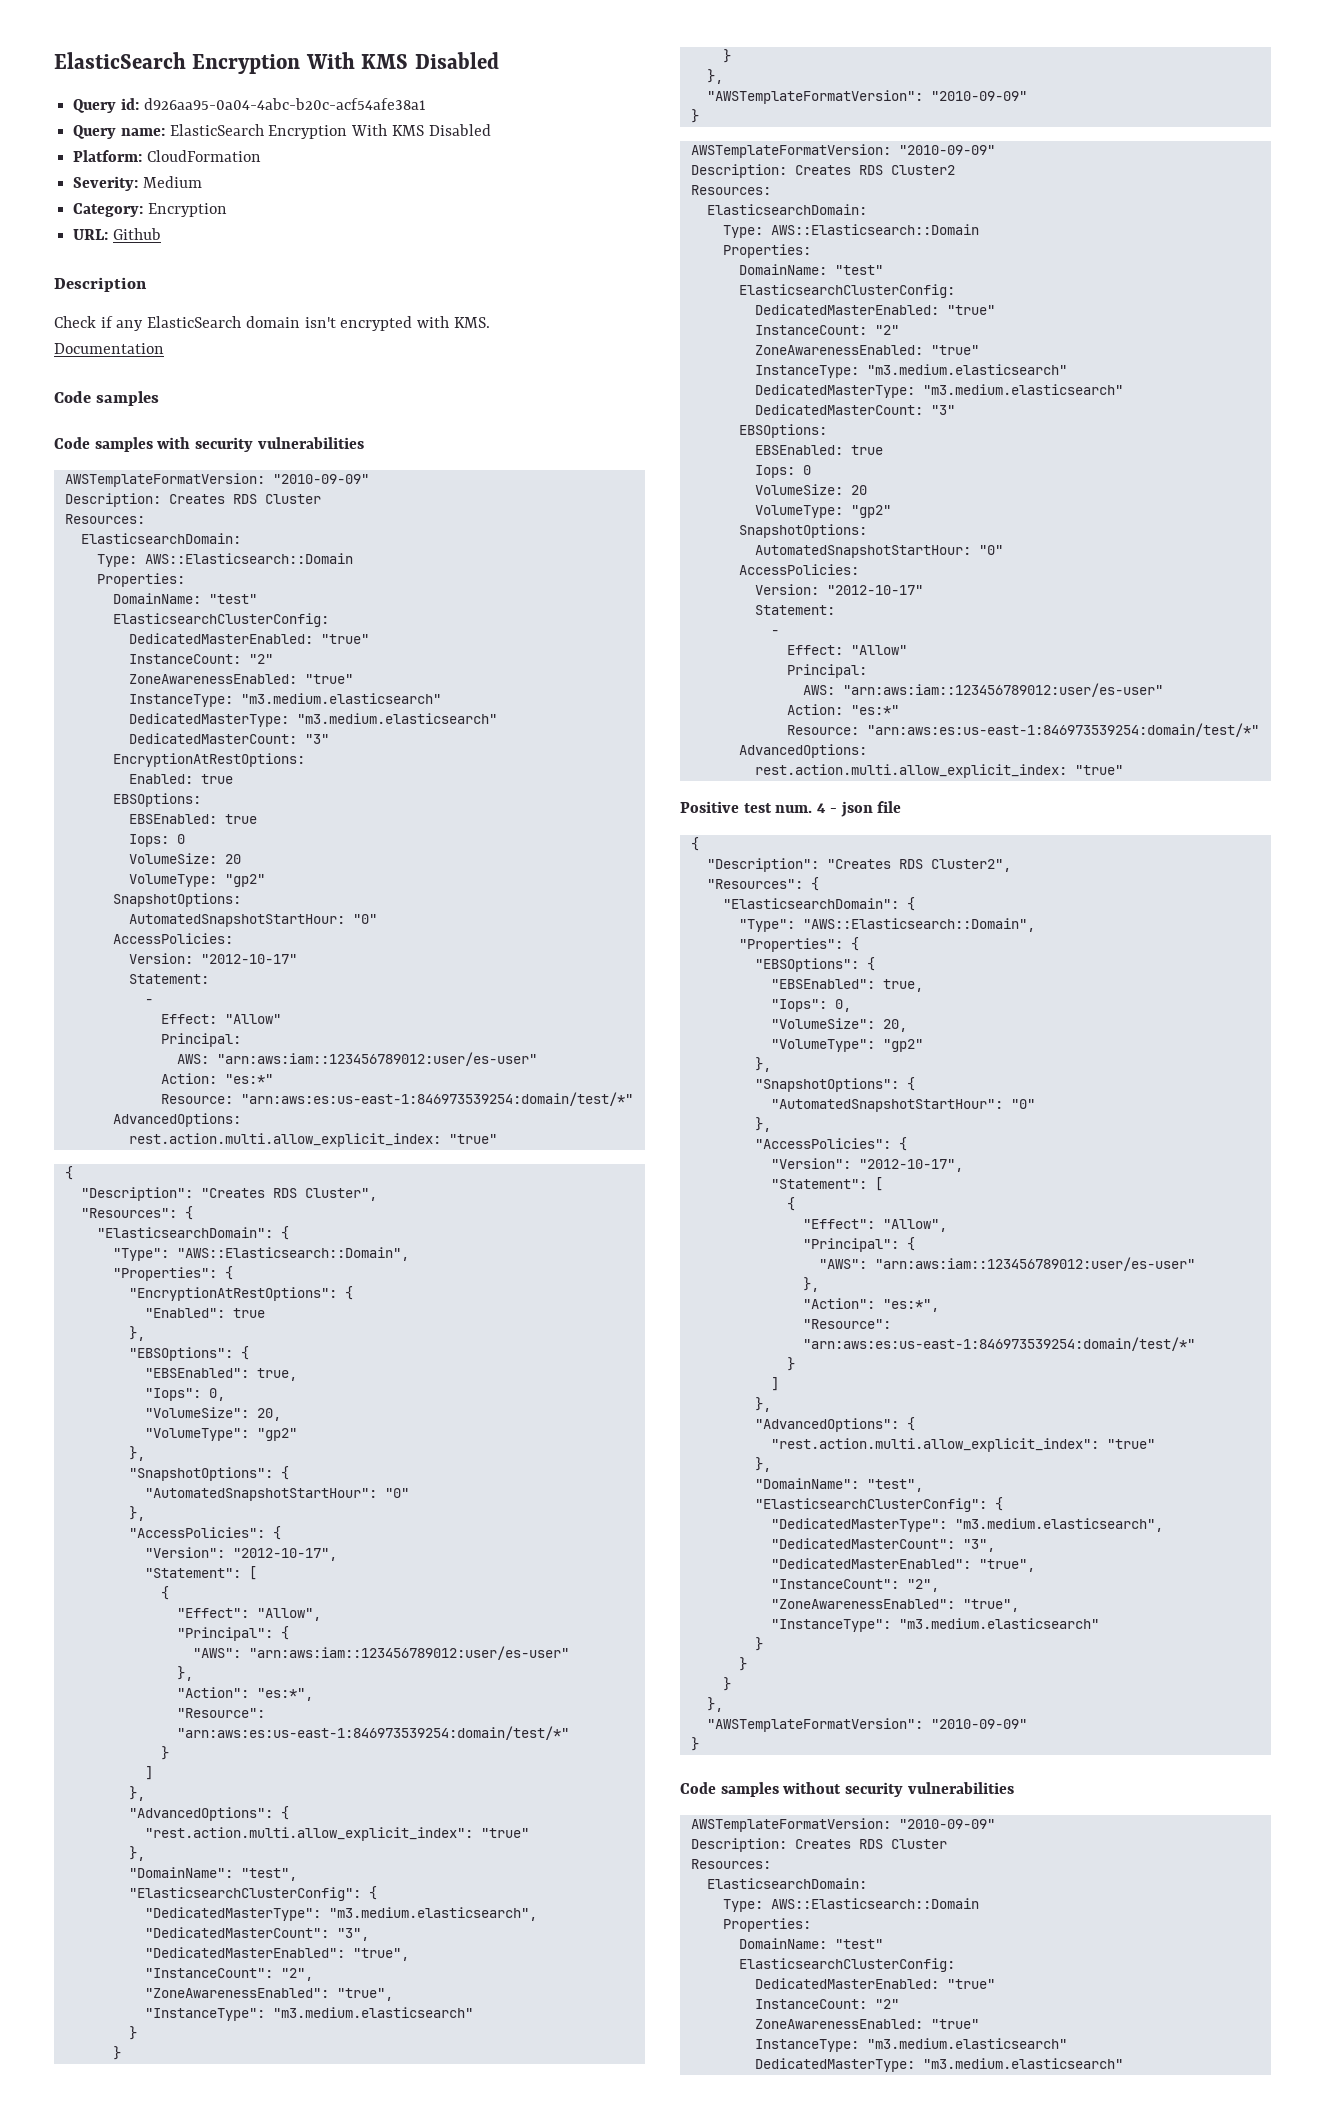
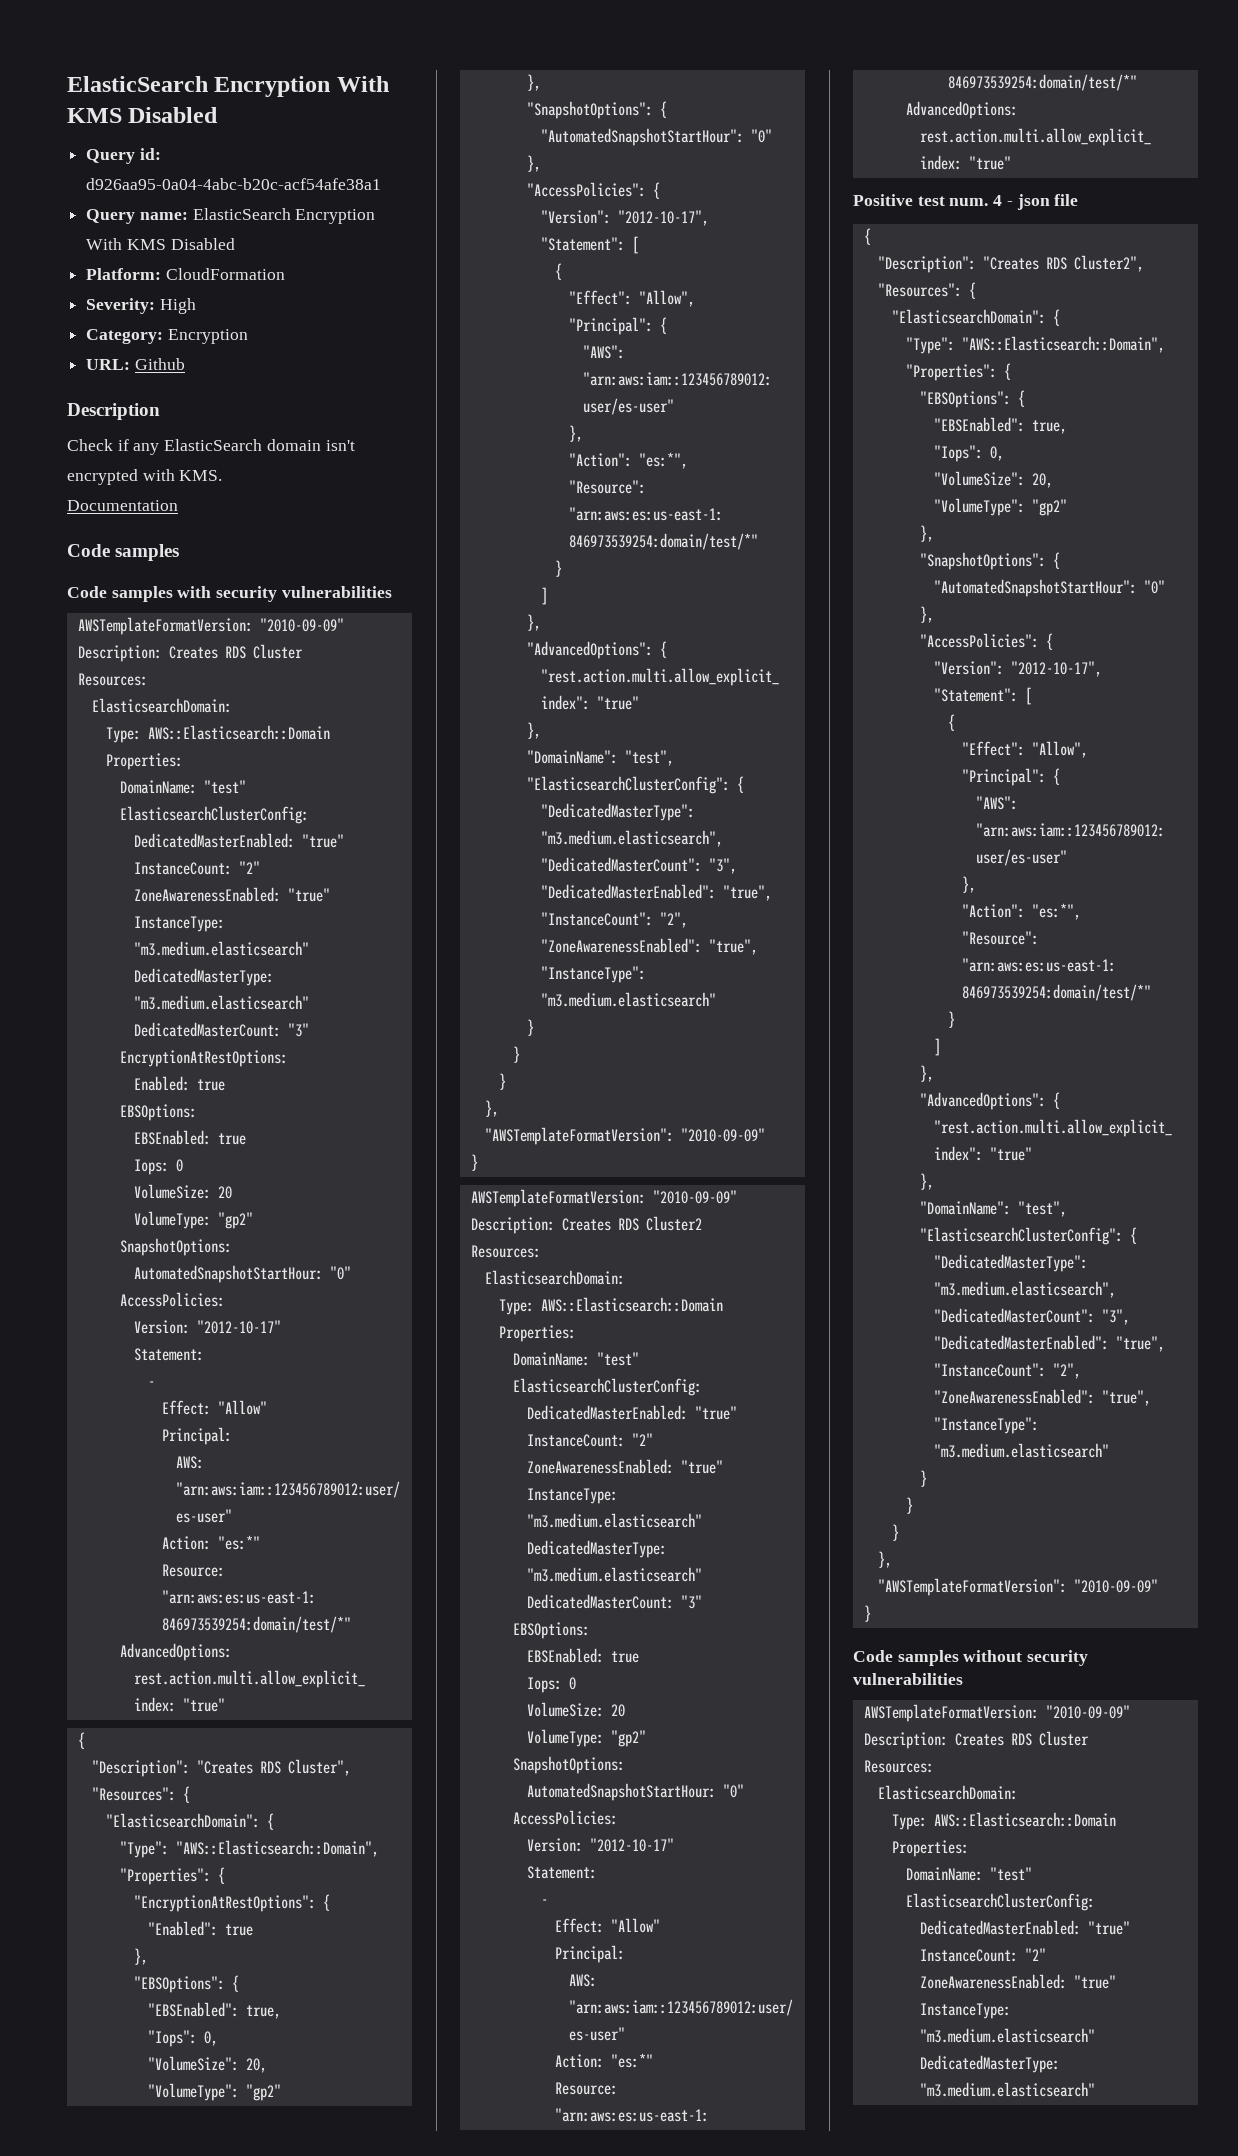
[142,176,202,188] Medium -> [159,298,196,314] High

